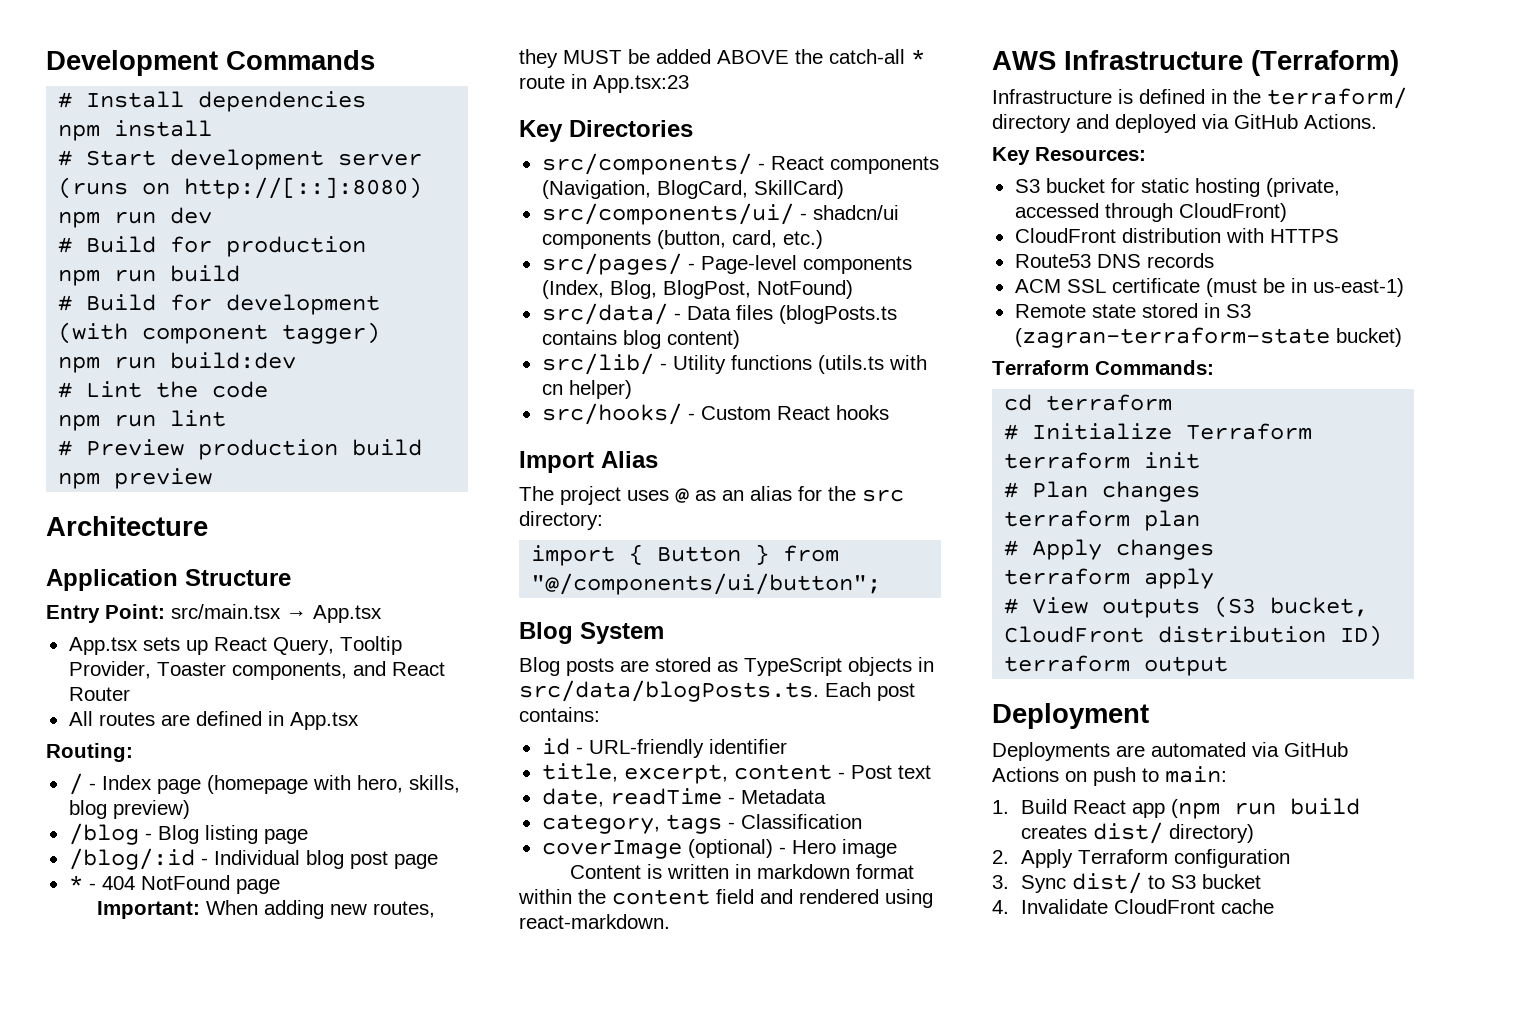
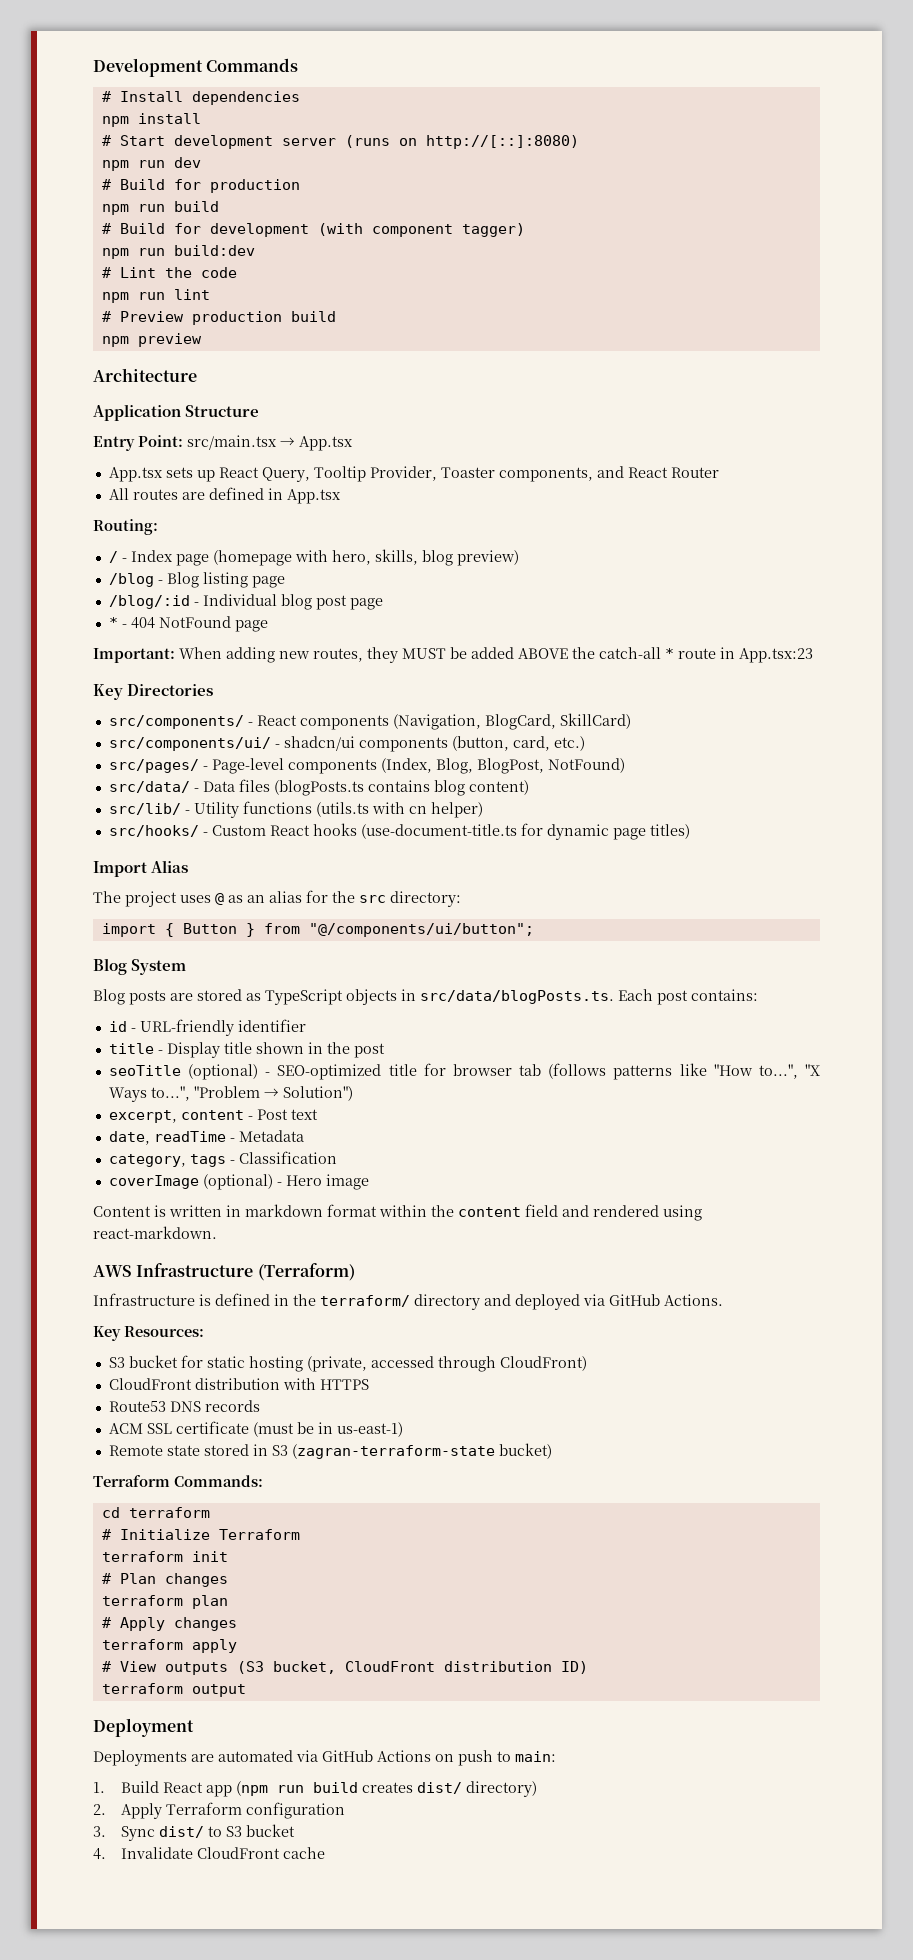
(889, 412) none -> [360,823,690,840] (use-document-title.ts for dynamic page titles)
[541,763,618,782] title, -> [108,1042,385,1058] [108,1063,820,1080] [108,1086,353,1102] title - Display title shown in the post // seoTitle (optional) - SEO-optimized title for browser tab (follows patterns like "How to...", "X Ways to...", "Problem → Solution") //

